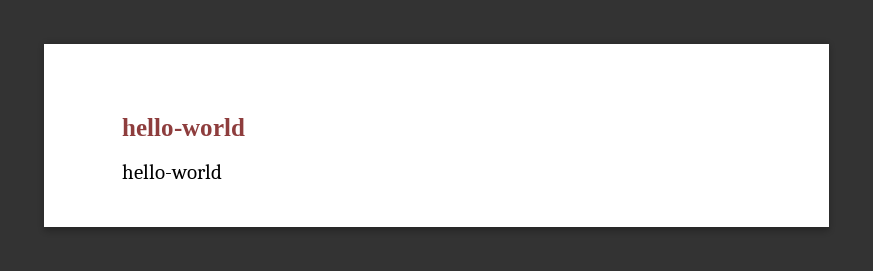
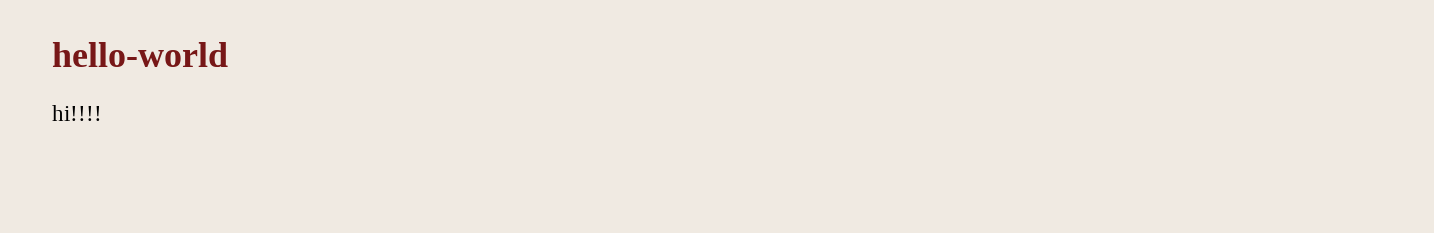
[122,164,222,179] hello-world -> [52,105,102,121] hi!!!!

